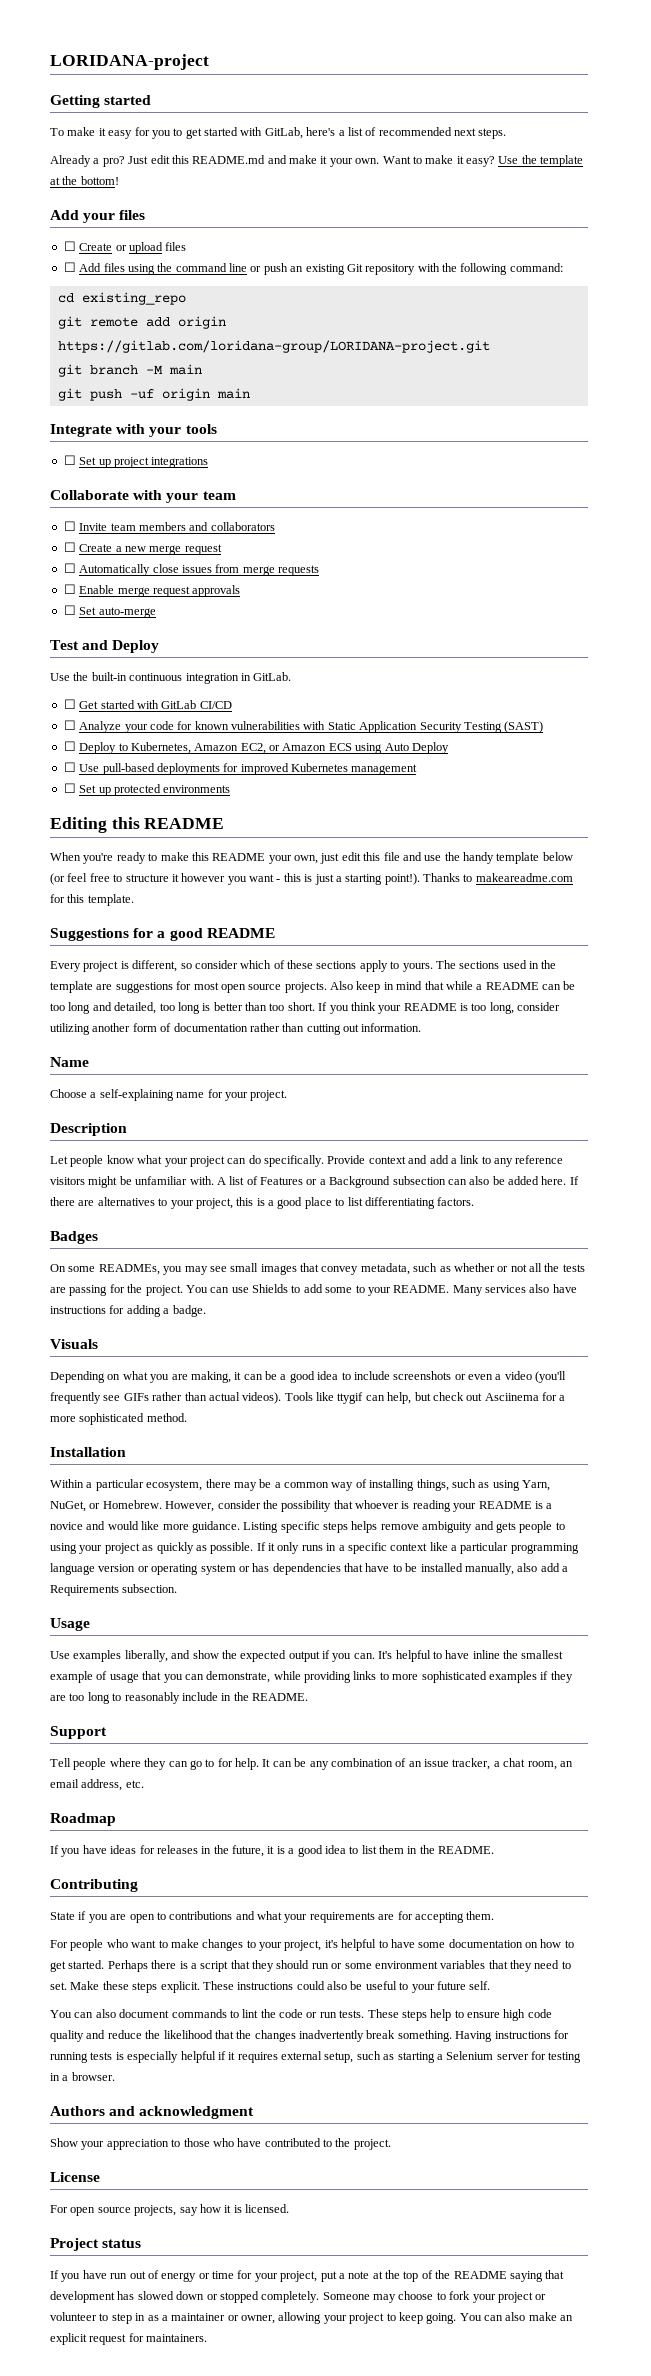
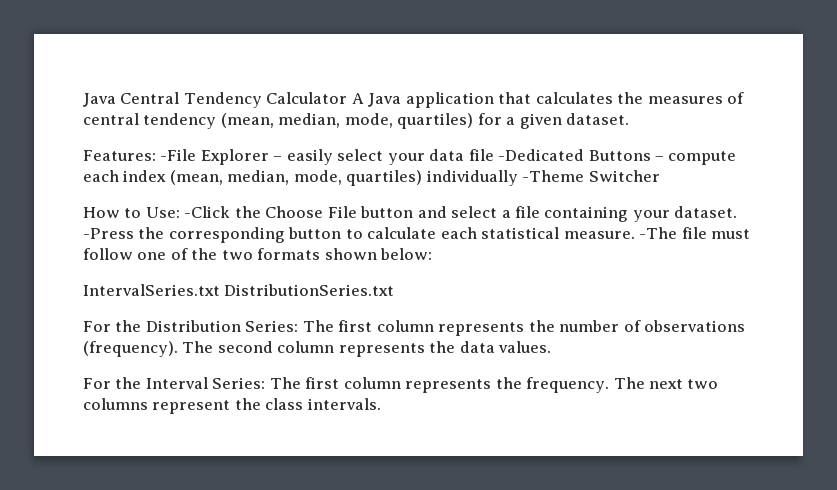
[50,54,209,70] [50,95,152,108] [50,127,507,139] [50,155,584,167] [50,176,119,185] [50,210,146,223] [63,241,187,254] [63,262,563,275] [57,292,186,305] [57,316,226,329] [57,340,490,353] [57,364,202,377] [57,388,250,401] [50,424,217,437] [63,455,209,468] [50,490,236,503] [63,521,275,531] [63,542,222,555] [63,563,319,576] [63,584,241,597] [63,605,156,618] [50,640,160,653] [50,672,292,684] [63,699,232,709] [63,720,544,733] [63,741,449,754] [63,762,418,775] [63,783,231,796] [50,817,225,833] [50,852,573,864] [50,873,573,885] [50,894,134,906] [50,928,275,941] [50,960,557,972] [50,981,576,993] [50,1002,561,1014] [50,1023,422,1035] [50,1057,89,1067] [50,1089,288,1101] [50,1123,127,1136] [50,1155,564,1167] [50,1176,579,1188] [50,1197,475,1209] [50,1231,98,1244] [50,1263,585,1275] [50,1284,577,1296] [50,1305,206,1317] [50,1339,98,1349] [50,1371,567,1383] [50,1392,566,1404] [50,1413,187,1425] [50,1447,126,1457] [50,1479,550,1491] [50,1500,553,1512] [50,1521,565,1533] [50,1542,579,1554] [50,1563,568,1575] [50,1584,178,1596] [50,1618,90,1631] [50,1650,564,1662] [50,1671,573,1683] [50,1692,308,1704] [50,1726,107,1739] [50,1758,573,1770] [50,1779,144,1791] [50,1813,116,1826] [50,1845,495,1857] [50,1879,138,1892] [50,1911,495,1923] [50,1939,574,1951] [50,1960,571,1972] [50,1981,491,1993] [50,2009,552,2021] [50,2030,569,2042] [50,2051,582,2063] [50,2072,115,2081] [50,2106,255,2119] [50,2138,391,2150] [50,2172,100,2182] [50,2204,289,2216] [50,2238,142,2251] [50,2270,565,2282] [50,2291,547,2303] [50,2312,574,2324] [50,2333,208,2345] LORIDANA-project // Getting started // To make it easy for you to get started with GitLab, here's a list of recommended next steps. // Already a pro? Just edit this README.md and make it your own. Want to make it easy? Use the template at the bottom! // Add your files // ☐ Create or upload files // ☐ Add files using the command line or push an existing Git repository with the following command: // cd existing_repo // git remote add origin https://gitlab.com/loridana-group/LORIDANA-project.git // git branch -M main // git push -uf origin main // Integrate with your tools // ☐ Set up project integrations // Collaborate with your team // ☐ Invite team members and collaborators // ☐ Create a new merge request // ☐ Automatically close issues from merge requests // ☐ Enable merge request approvals // ☐ Set auto-merge // Test and Deploy // Use the built-in continuous integration in GitLab. // ☐ Get started with GitLab CI/CD // ☐ Analyze your code for known vulnerabilities with Static Application Security Testing (SAST) // ☐ Deploy to Kubernetes, Amazon EC2, or Amazon ECS using Auto Deploy // ☐ Use pull-based deployments for improved Kubernetes management // ☐ Set up protected environments // Editing this README // When you're ready to make this README your own, just edit this file and use the handy template below (or feel free to structure it however you want - this is just a starting point!). Thanks to makeareadme.com for this template. // Suggestions for a good README // Every project is different, so consider which of these sections apply to yours. The sections used in the template are suggestions for most open source projects. Also keep in mind that while a README can be too long and detailed, too long is better than too short. If you think your README is too long, consider utilizing another form of documentation rather than cutting out information. // Name // Choose a self-explaining name for your project. // Description // Let people know what your project can do specifically. Provide context and add a link to any reference visitors might be unfamiliar with. A list of Features or a Background subsection can also be added here. If there are alternatives to your project, this is a good place to list differentiating factors. // Badges // On some READMEs, you may see small images that convey metadata, such as whether or not all the tests are passing for the project. You can use Shields to add some to your README. Many services also have instructions for adding a badge. // Visuals // Depending on what you are making, it can be a good idea to include screenshots or even a video (you'll frequently see GIFs rather than actual videos). Tools like ttygif can help, but check out Asciinema for a more sophisticated method. // Installation // Within a particular ecosystem, there may be a common way of installing things, such as using Yarn, NuGet, or Homebrew. However, consider the possibility that whoever is reading your README is a novice and would like more guidance. Listing specific steps helps remove ambiguity and gets people to using your project as quickly as possible. If it only runs in a specific context like a particular programming language version or operating system or has dependencies that have to be installed manually, also add a Requirements subsection. // Usage // Use examples liberally, and show the expected output if you can. It's helpful to have inline the smallest example of usage that you can demonstrate, while providing links to more sophisticated examples if they are too long to reasonably include in the README. // Support // Tell people where they can go to for help. It can be any combination of an issue tracker, a chat room, an email address, etc. // Roadmap // If you have ideas for releases in the future, it is a good idea to list them in the README. // Contributing // State if you are open to contributions and what your requirements are for accepting them. // For people who want to make changes to your project, it's helpful to have some documentation on how to get started. Perhaps there is a script that they should run or some environment variables that they need to set. Make these steps explicit. These instructions could also be useful to your future self. // You can also document commands to lint the code or run tests. These steps help to ensure high code quality and reduce the likelihood that the changes inadvertently break something. Having instructions for running tests is especially helpful if it requires external setup, such as starting a Selenium server for testing in a browser. // Authors and acknowledgment // Show your appreciation to those who have contributed to the project. // License // For open source projects, say how it is licensed. // Project status // If you have run out of energy or time for your project, put a note at the top of the README saying that development has slowed down or stopped completely. Someone may choose to fork your project or volunteer to step in as a maintainer or owner, allowing your project to keep going. You can also make an explicit request for maintainers. -> [83,92,744,108] [83,113,630,129] [83,149,737,165] [83,170,660,186] [83,206,738,222] [83,227,751,243] [83,248,433,260] [83,284,395,296] [83,320,746,336] [83,341,552,357] [83,377,719,393] [83,398,381,414] Java Central Tendency Calculator A Java application that calculates the measures of central tendency (mean, median, mode, quartiles) for a given dataset. // Features: -File Explorer – easily select your data file -Dedicated Buttons – compute each index (mean, median, mode, quartiles) individually -Theme Switcher // How to Use: -Click the Choose File button and select a file containing your dataset. -Press the corresponding button to calculate each statistical measure. -The file must follow one of the two formats shown below: // IntervalSeries.txt DistributionSeries.txt // For the Distribution Series: The first column represents the number of observations (frequency). The second column represents the data values. // For the Interval Series: The first column represents the frequency. The next two columns represent the class intervals.

